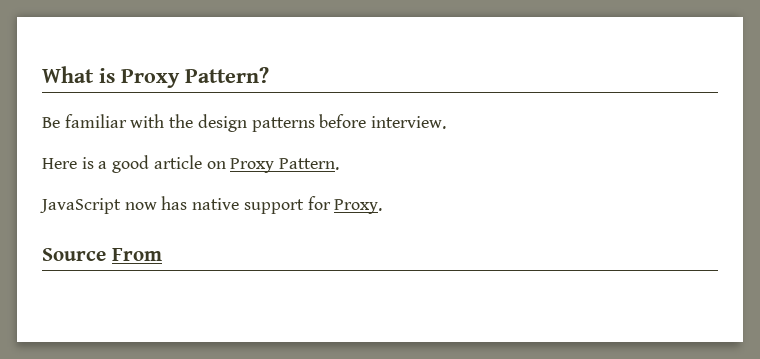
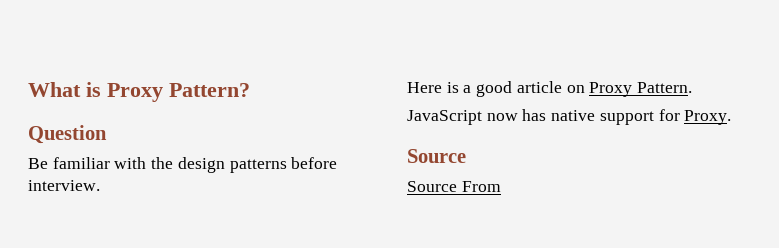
(269, 75) none -> [28,125,107,144] // Question
(106, 254) none -> [407,181,457,192] // Source

